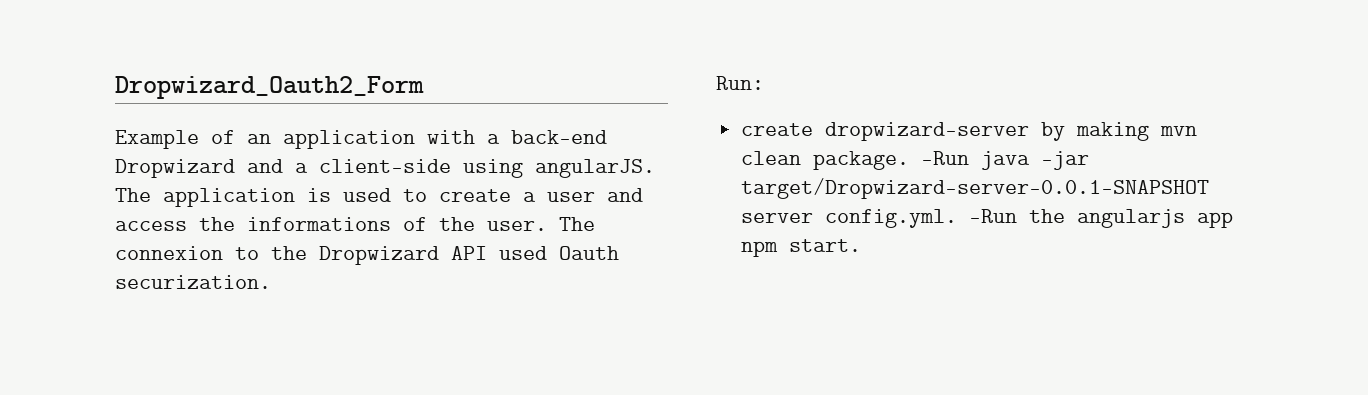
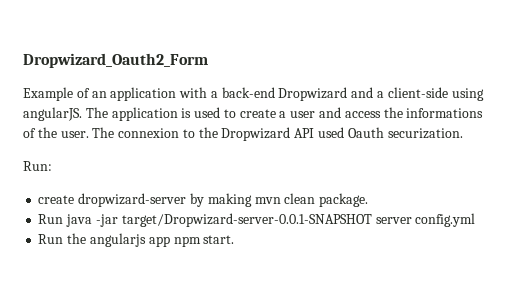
[921,151,970,165] -Run -> [38,214,64,224] // Run
[825,209,1018,228] config.yml. -Run -> [415,213,476,227] [38,234,64,244] config.yml // Run

